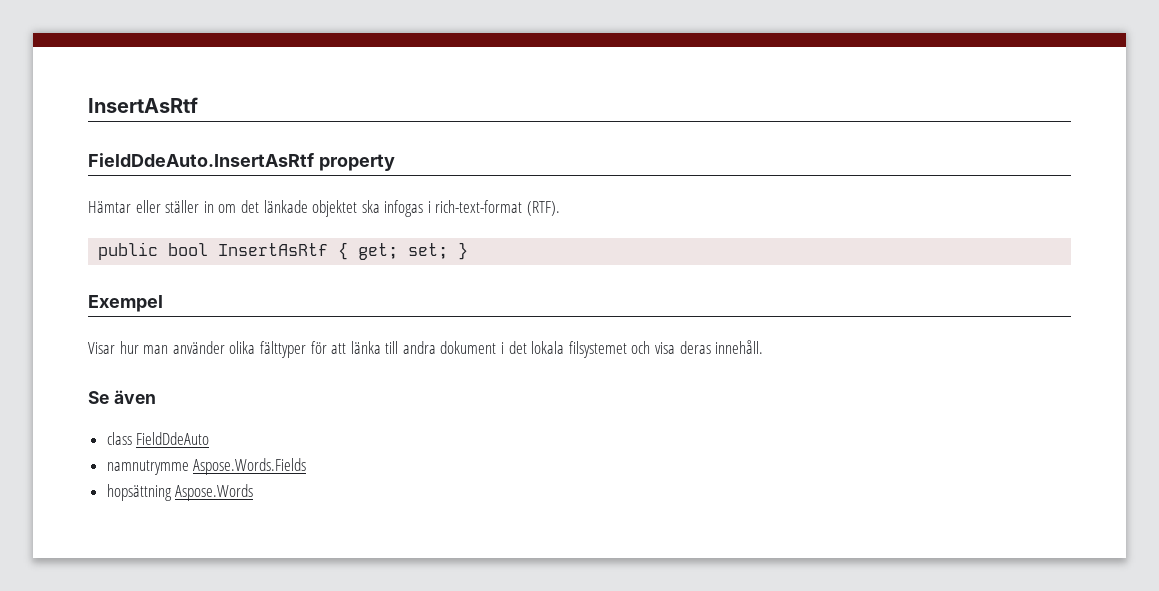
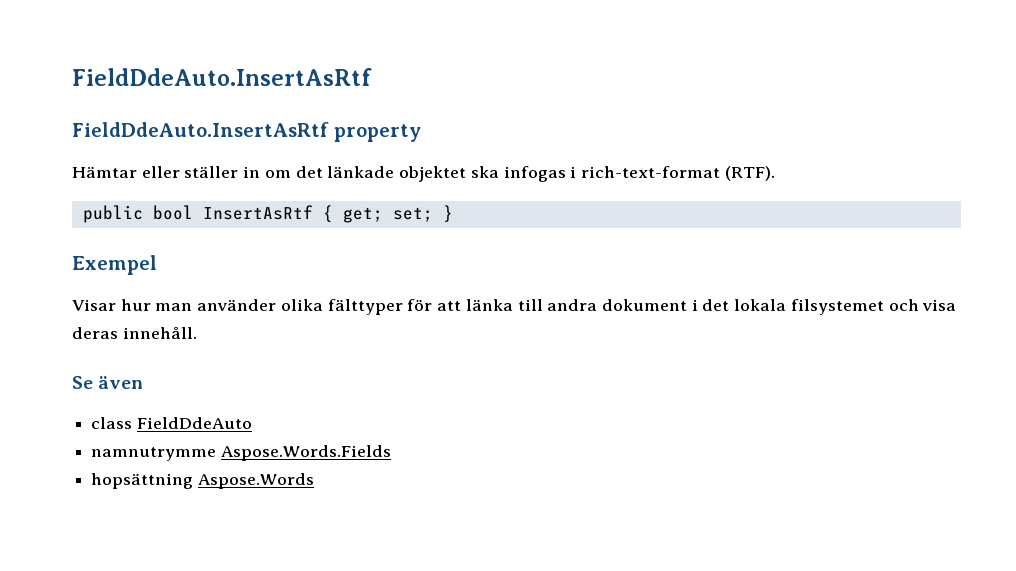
[88,97,198,113] InsertAsRtf -> [72,68,372,86] FieldDdeAuto.InsertAsRtf

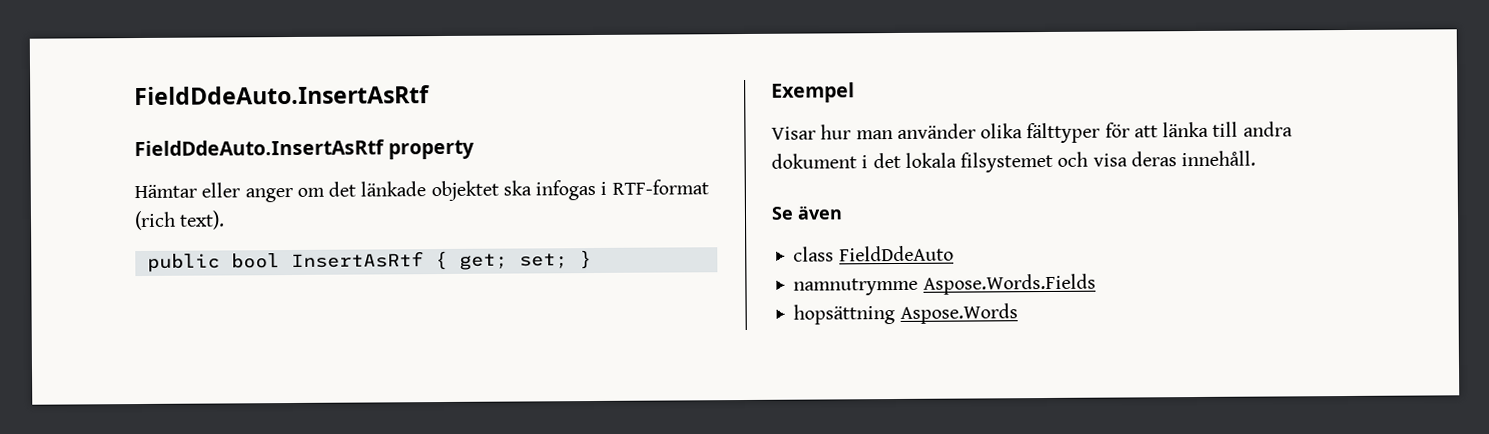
[184,166,261,178] ställer in -> [244,187,293,203] anger
[580,166,775,181] rich-text-format (RTF). -> [611,179,709,195] [134,210,226,231] RTF-format (rich text).

